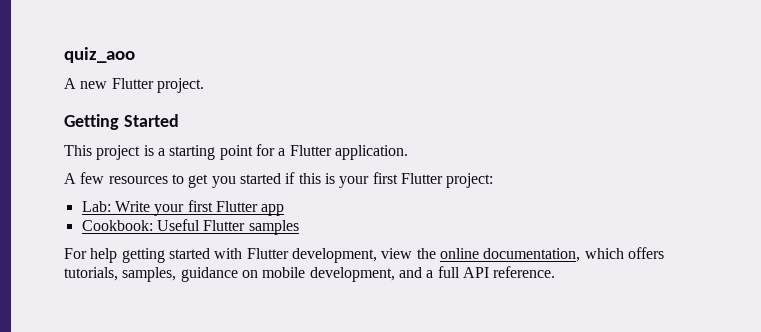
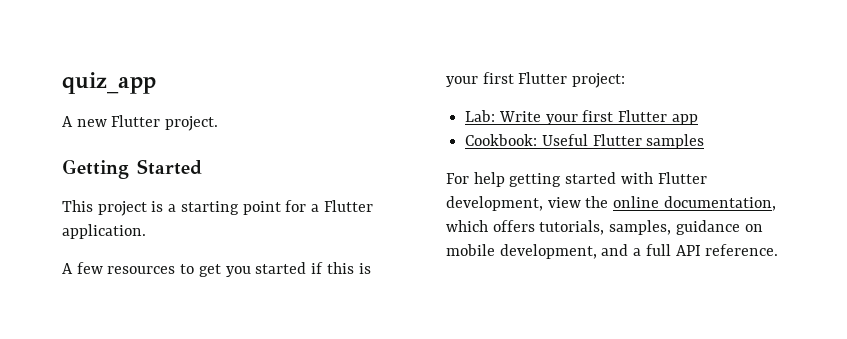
[64,47,135,63] quiz_aoo -> [62,72,156,94] quiz_app

